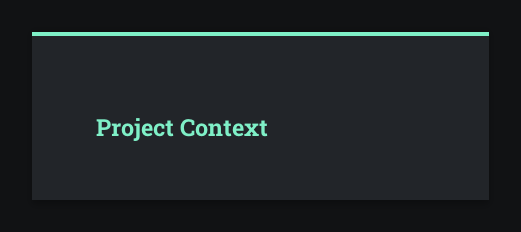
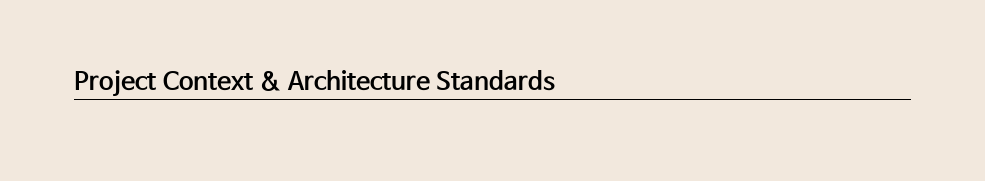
(269, 128) none -> [259,70,556,91] & Architecture Standards

